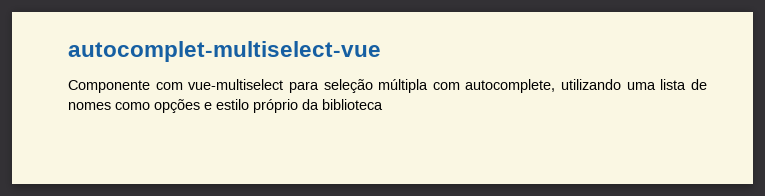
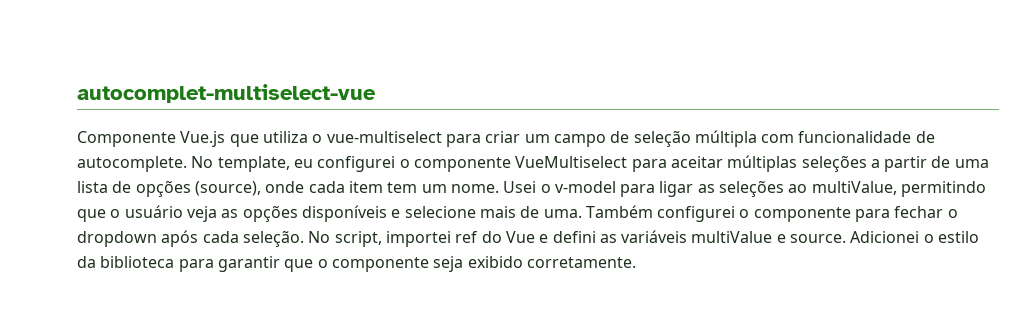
[155,79,707,93] [68,99,383,113] com vue-multiselect para seleção múltipla com autocomplete, utilizando uma lista de nomes como opções e estilo próprio da biblioteca -> [180,130,935,147] [77,155,989,172] [77,180,987,197] [77,205,958,222] [77,230,980,247] [77,256,636,272] Vue.js que utiliza o vue-multiselect para criar um campo de seleção múltipla com funcionalidade de autocomplete. No template, eu configurei o componente VueMultiselect para aceitar múltiplas seleções a partir de uma lista de opções (source), onde cada item tem um nome. Usei o v-model para ligar as seleções ao multiValue, permitindo que o usuário veja as opções disponíveis e selecione mais de uma. Também configurei o componente para fechar o dropdown após cada seleção. No script, importei ref do Vue e defini as variáveis multiValue e source. Adicionei o estilo da biblioteca para garantir que o componente seja exibido corretamente.

